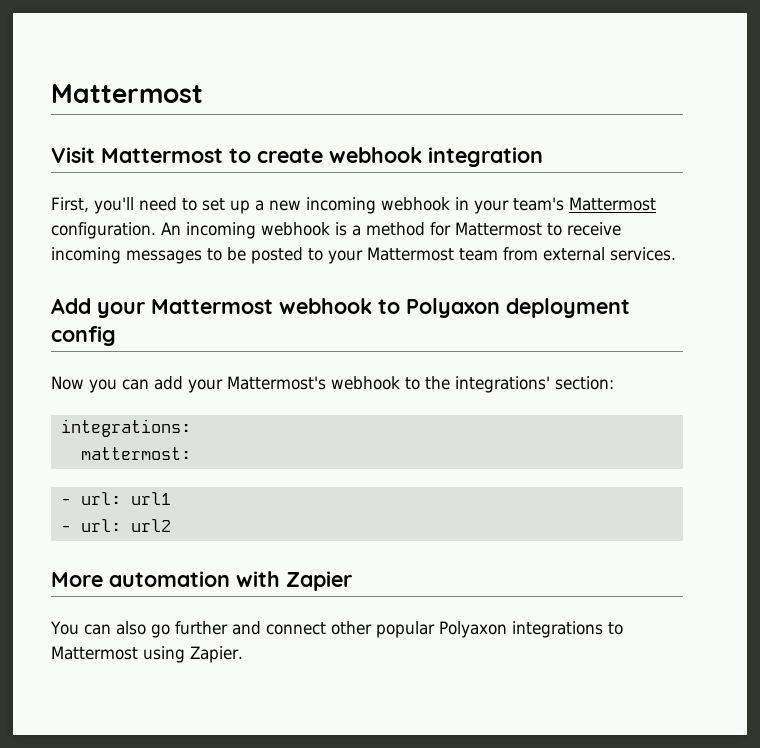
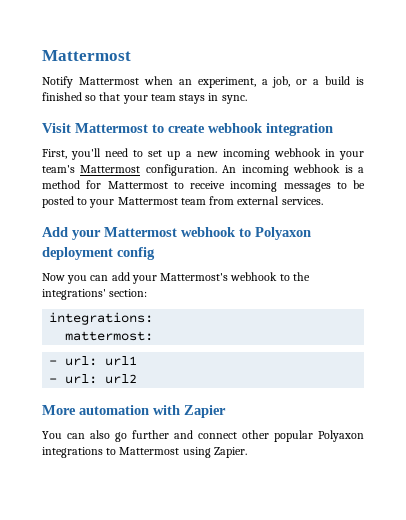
[51,84,203,103] Mattermost -> [42,50,131,61] [42,76,364,88] [42,92,247,104] Mattermost // Notify Mattermost when an experiment, a job, or a build is finished so that your team stays in sync.

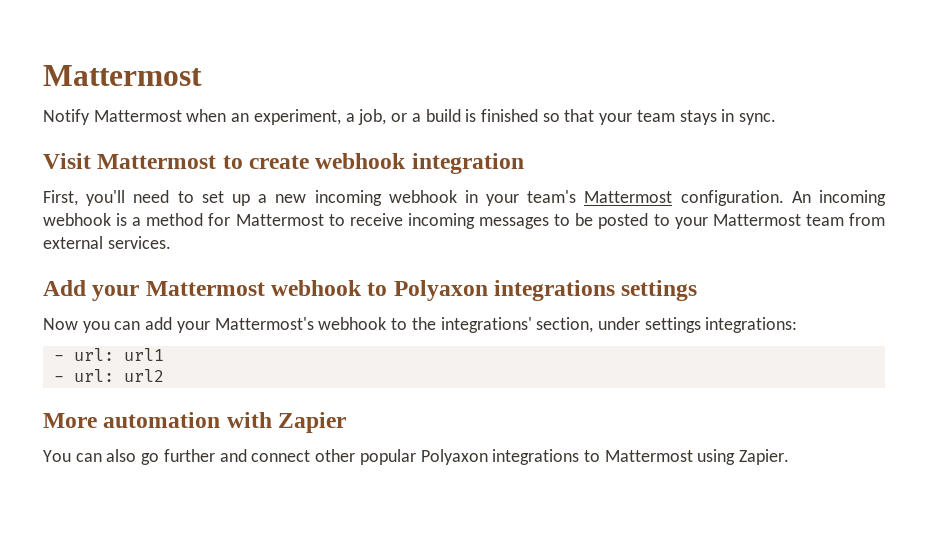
[42,247,155,260] deployment config -> [494,280,698,301] integrations settings
[109,289,148,297] section: // -> [536,317,701,333] section, under settings
[65,331,154,341] // mattermost: -> (798, 325) none

